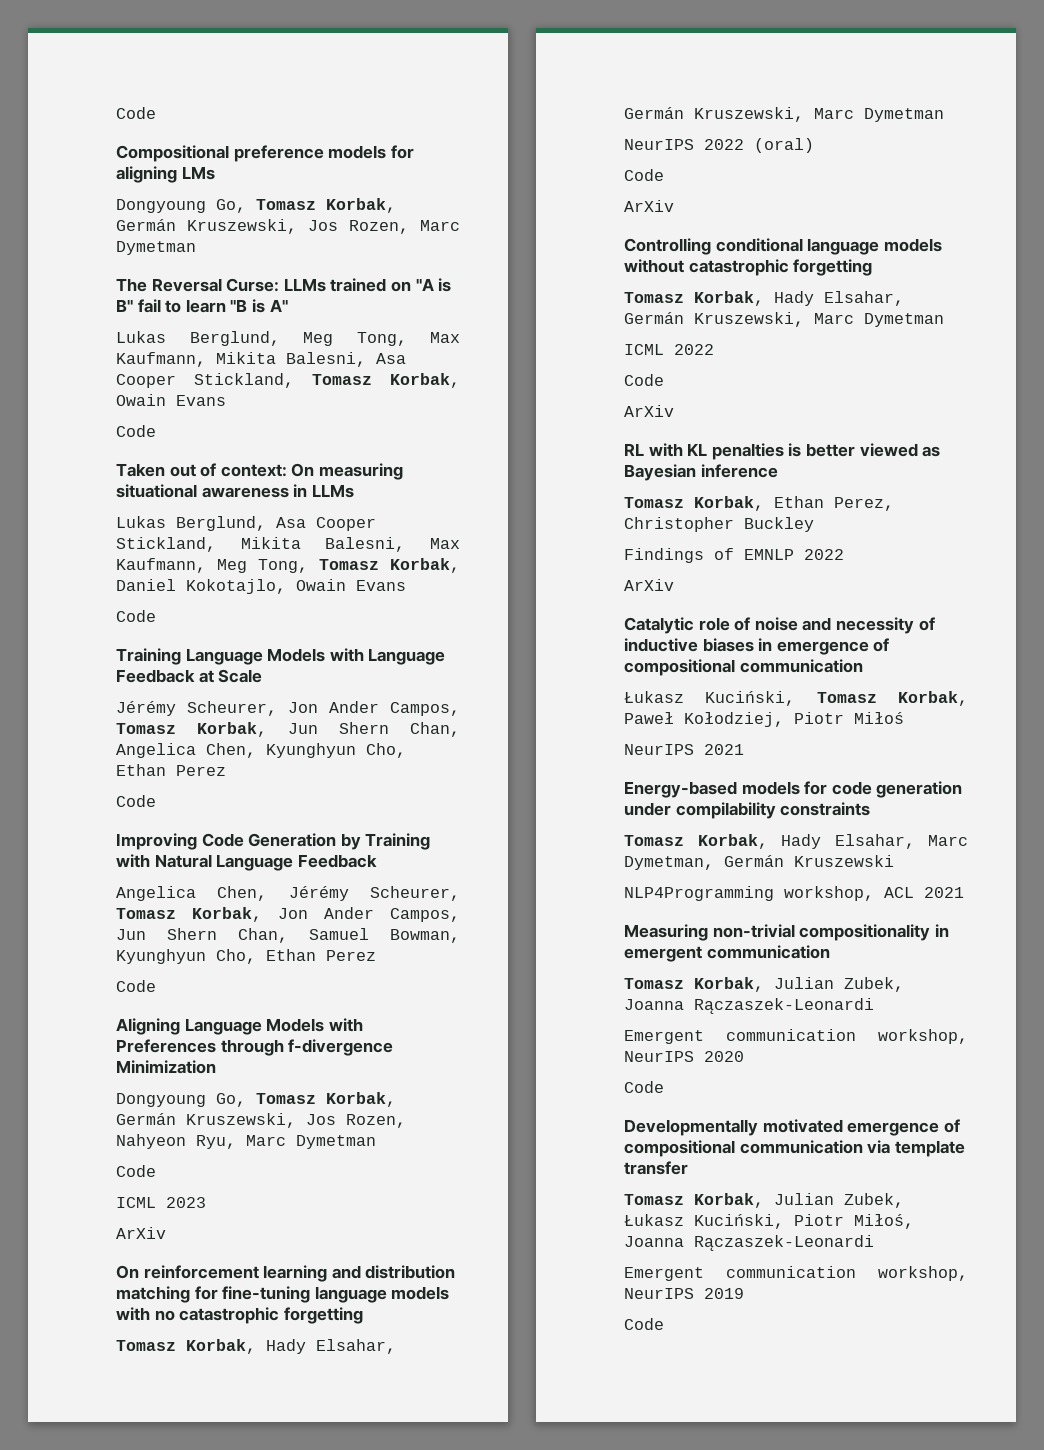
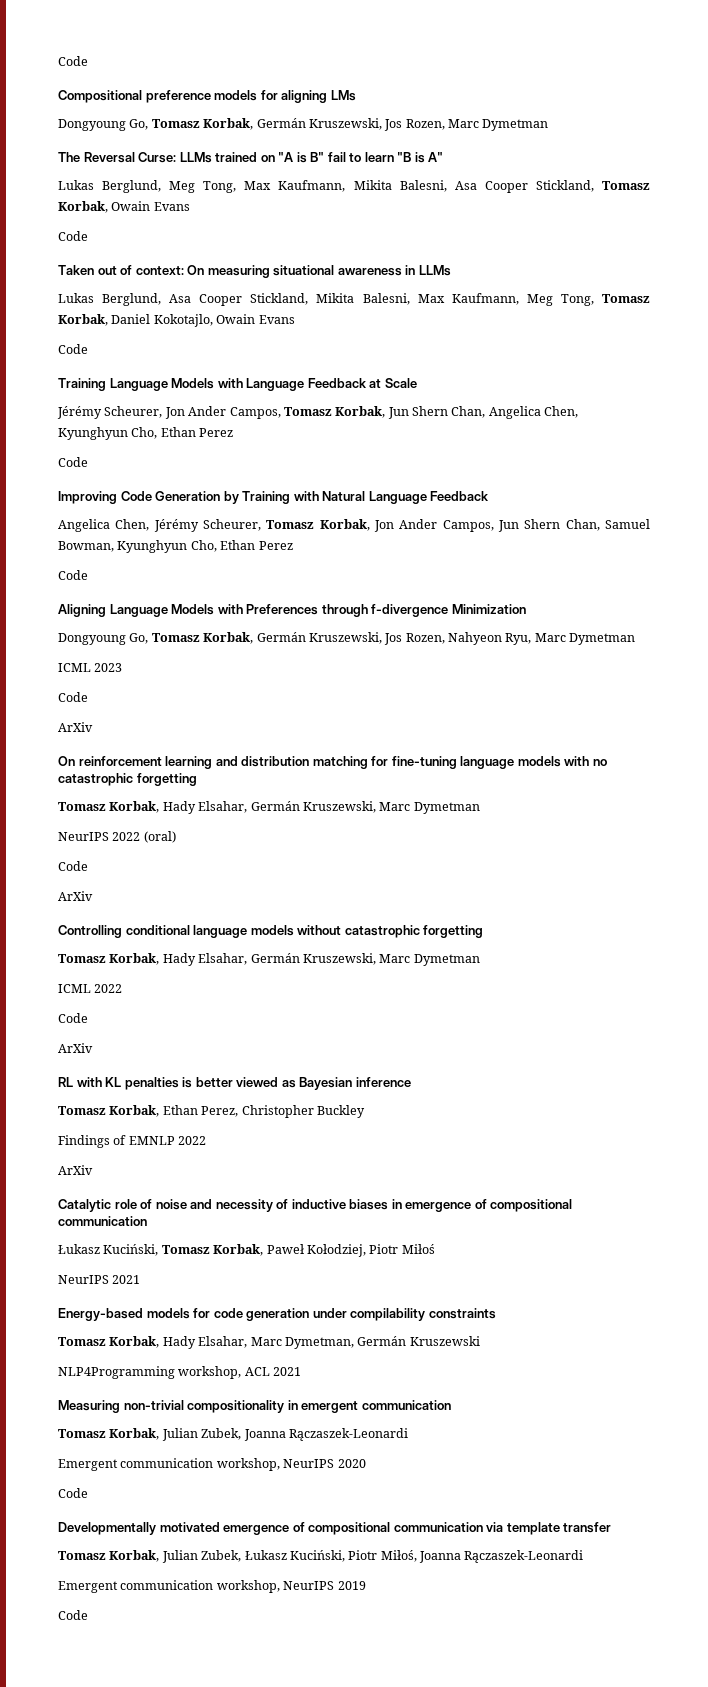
[116,1165,156,1177] // Code -> (636, 639) none
(206, 1202) none -> [58,692,88,702] // Code

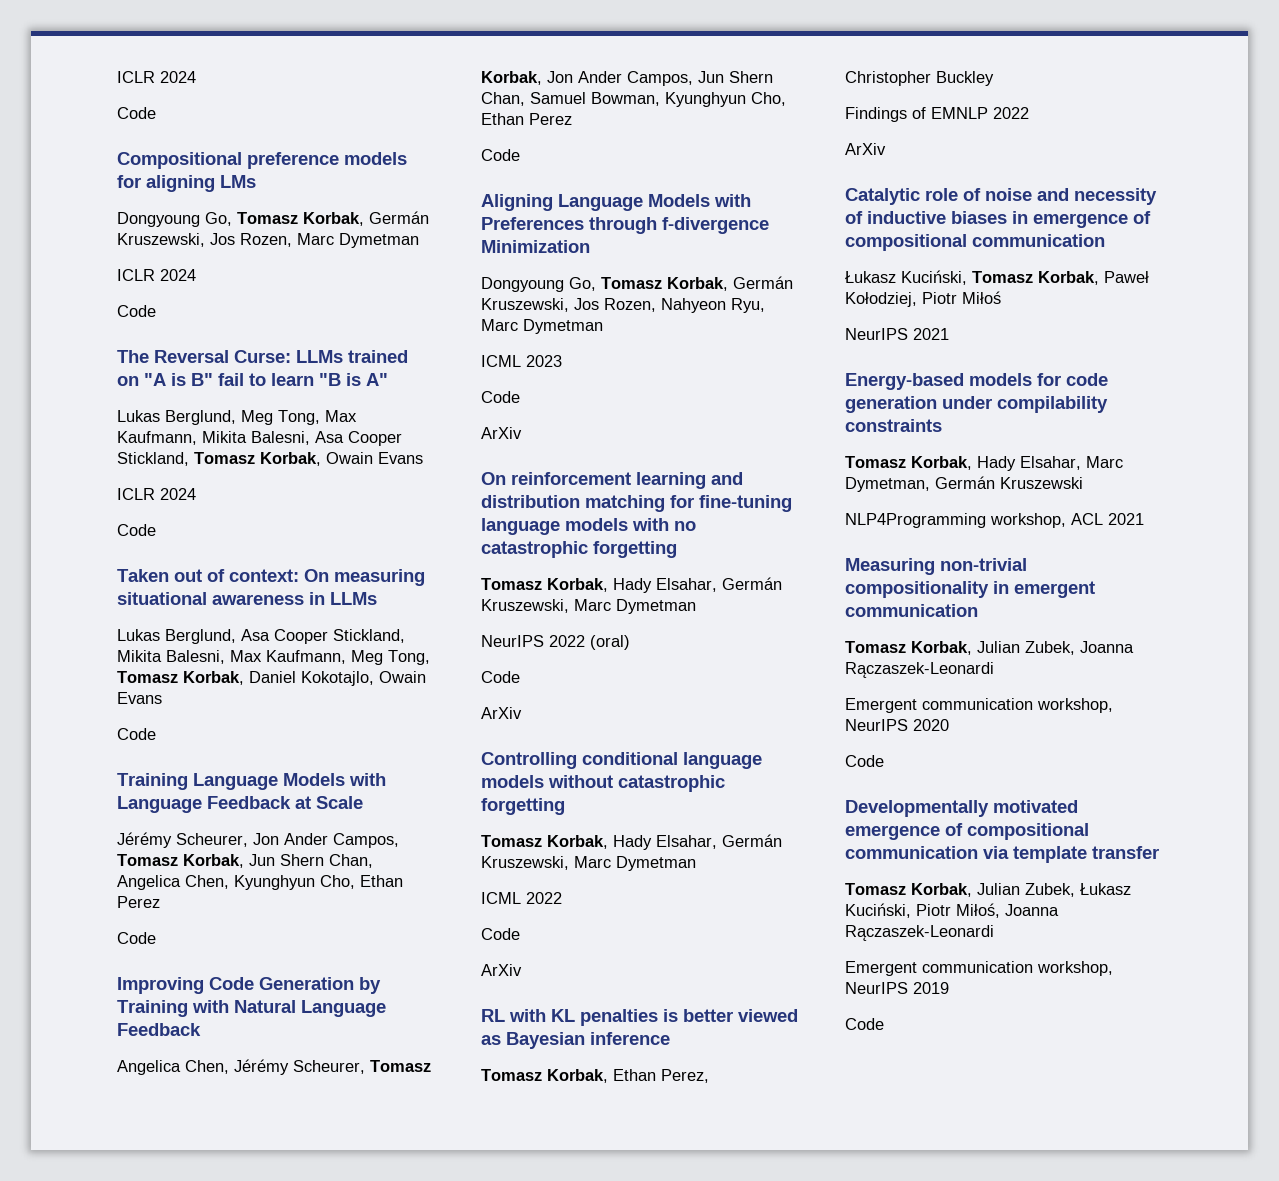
(58, 61) none -> [117,71,196,83] ICLR 2024 //
(549, 125) none -> [117,269,196,281] [117,305,156,317] // ICLR 2024 // Code
(190, 206) none -> [117,488,196,500] // ICLR 2024

